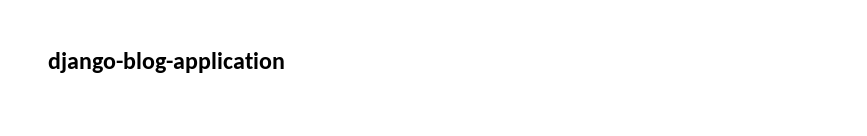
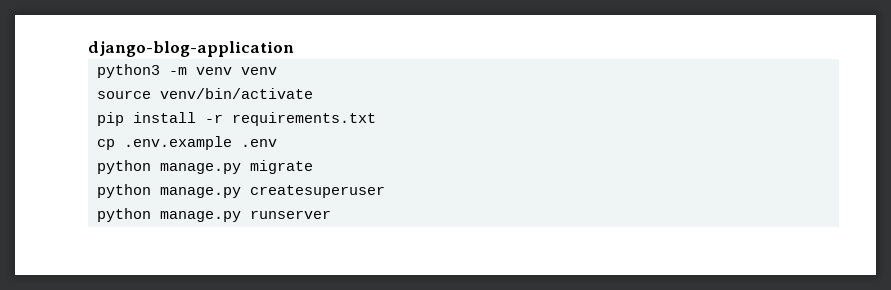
(285, 62) none -> [96,64,277,78] [96,88,313,99] [96,112,376,126] [96,136,277,150] [96,160,313,174] [96,184,385,198] [96,208,331,222] // python3 -m venv venv // source venv/bin/activate // pip install -r requirements.txt // cp .env.example .env // python manage.py migrate // python manage.py createsuperuser // python manage.py runserver

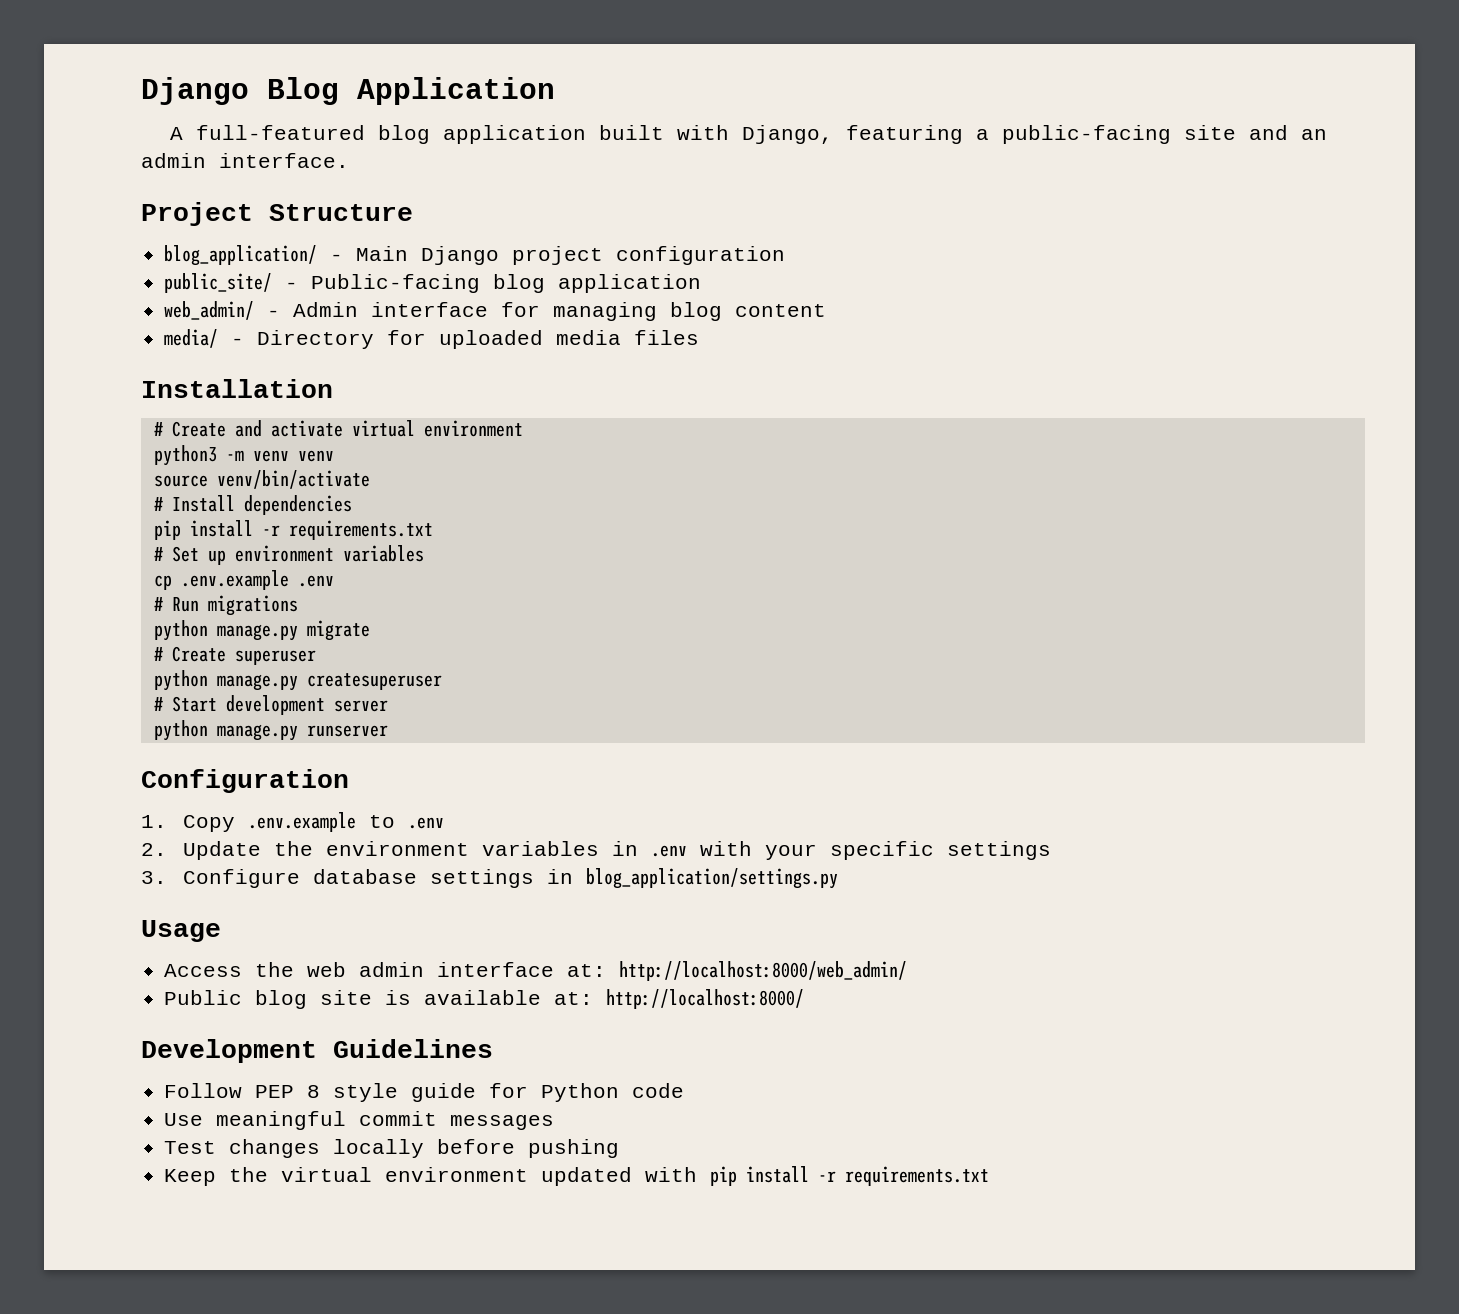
[88,41,294,57] django-blog-application -> [141,77,555,105] [170,125,1328,144] [141,153,349,168] [141,202,413,226] [164,245,786,266] [164,273,702,293] [164,301,827,321] [164,329,700,349] [141,379,333,398] [153,420,523,437] Django Blog Application // A full-featured blog application built with Django, featuring a public-facing site and an admin interface. // Project Structure // blog_application/ - Main Django project configuration // public_site/ - Public-facing blog application // web_admin/ - Admin interface for managing blog content // media/ - Directory for uploaded media files // Installation // # Create and activate virtual environment
[96,112,376,126] // pip install -r requirements.txt -> [153,495,352,515] [153,520,433,540] [153,545,424,565] // # Install dependencies // pip install -r requirements.txt // # Set up environment variables
(277, 143) none -> [153,595,298,616] // # Run migrations
(313, 167) none -> [153,646,316,665] // # Create superuser
(385, 191) none -> [153,695,388,715] // # Start development server
(331, 214) none -> [141,769,349,793] [141,812,444,832] [141,841,1051,860] [141,868,838,889] [141,920,221,942] [164,961,908,981] [164,989,805,1009] [141,1039,493,1063] [164,1083,685,1102] [164,1111,555,1130] [164,1139,620,1158] [164,1166,990,1186] // Configuration // 1. Copy .env.example to .env // 2. Update the environment variables in .env with your specific settings // 3. Configure database settings in blog_application/settings.py // Usage // Access the web admin interface at: http://localhost:8000/web_admin/ // Public blog site is available at: http://localhost:8000/ // Development Guidelines // Follow PEP 8 style guide for Python code // Use meaningful commit messages // Test changes locally before pushing // Keep the virtual environment updated with pip install -r requirements.txt

